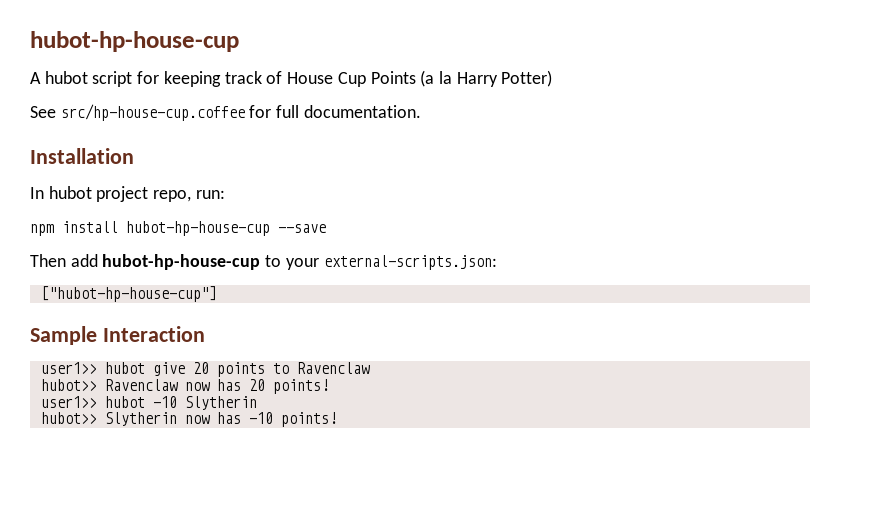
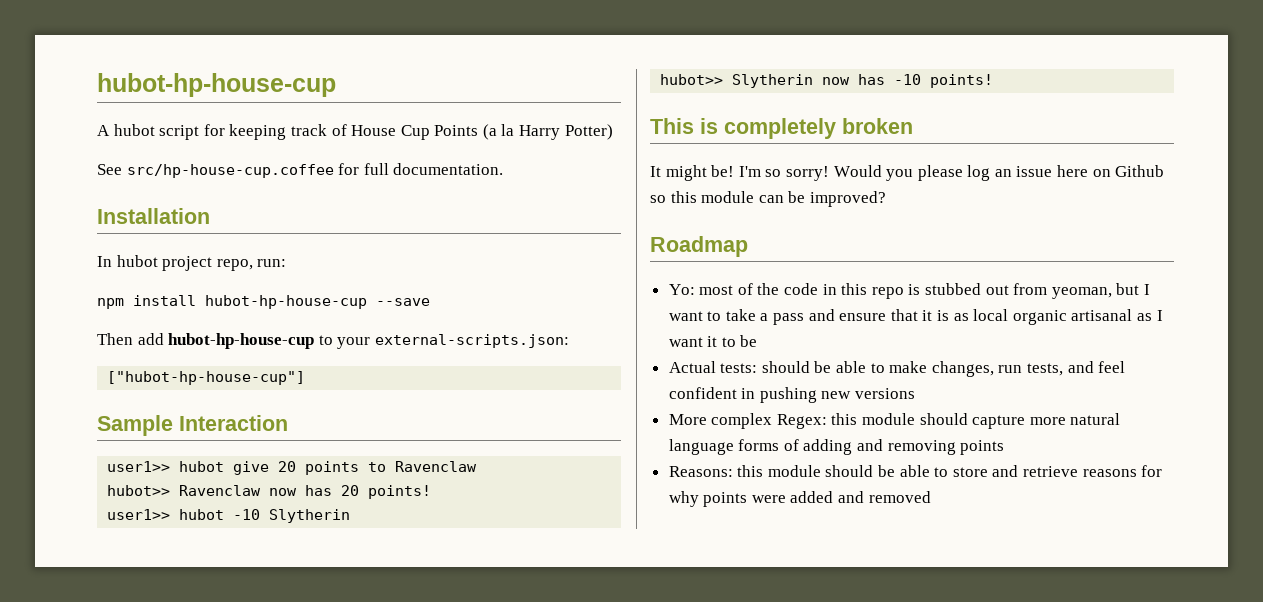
(337, 419) none -> [650,118,913,139] [650,165,1165,181] [650,191,886,207] [650,236,748,257] [668,283,1150,299] [668,309,1163,325] [668,335,758,347] [668,361,1126,377] [668,387,916,403] [668,413,1121,429] [668,439,1005,455] [668,465,1163,477] [668,491,931,507] // This is completely broken // It might be! I'm so sorry! Would you please log an issue here on Github so this module can be improved? // Roadmap // Yo: most of the code in this repo is stubbed out from yeoman, but I want to take a pass and ensure that it is as local organic artisanal as I want it to be // Actual tests: should be able to make changes, run tests, and feel confident in pushing new versions // More complex Regex: this module should capture more natural language forms of adding and removing points // Reasons: this module should be able to store and retrieve reasons for why points were added and removed

